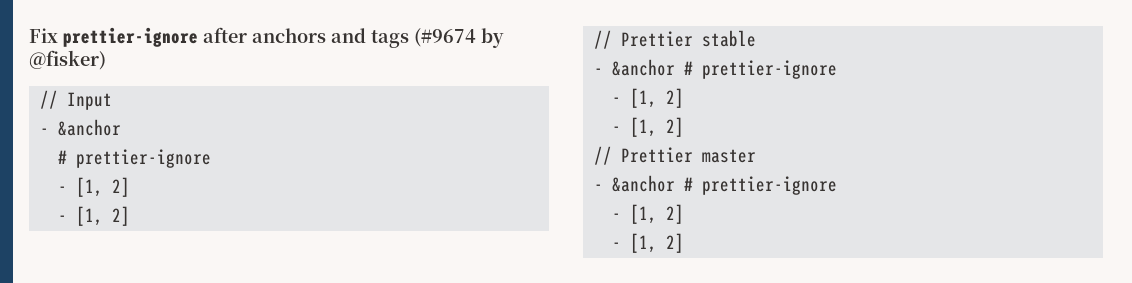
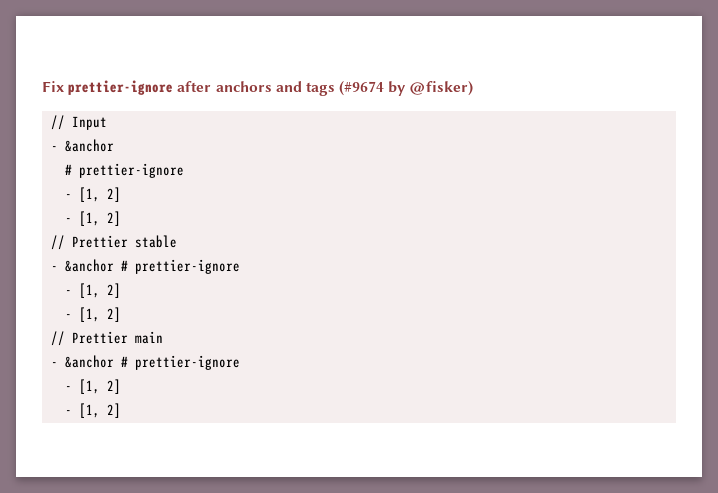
[701,149,756,163] master -> [135,331,164,344] main

